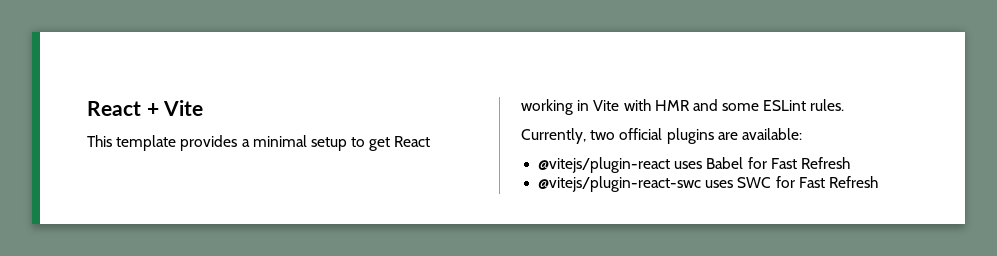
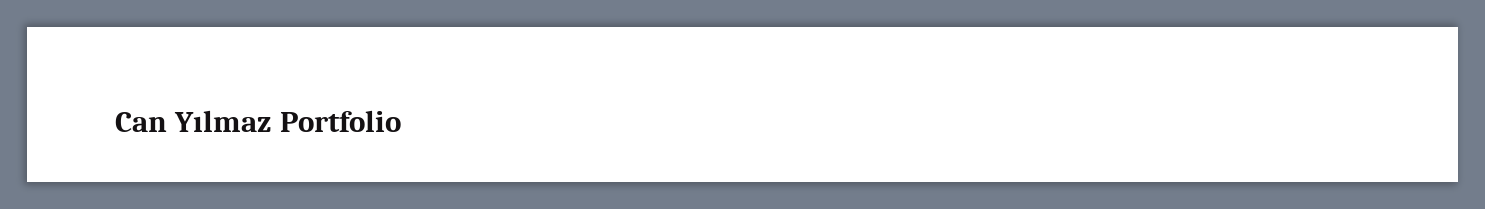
[87,100,204,116] [87,135,431,151] [521,99,845,115] [521,128,802,144] [538,157,850,173] [538,176,878,192] React + Vite // This template provides a minimal setup to get React working in Vite with HMR and some ESLint rules. // Currently, two official plugins are available: // @vitejs/plugin-react uses Babel for Fast Refresh // @vitejs/plugin-react-swc uses SWC for Fast Refresh -> [115,110,401,132] Can Yılmaz Portfolio

